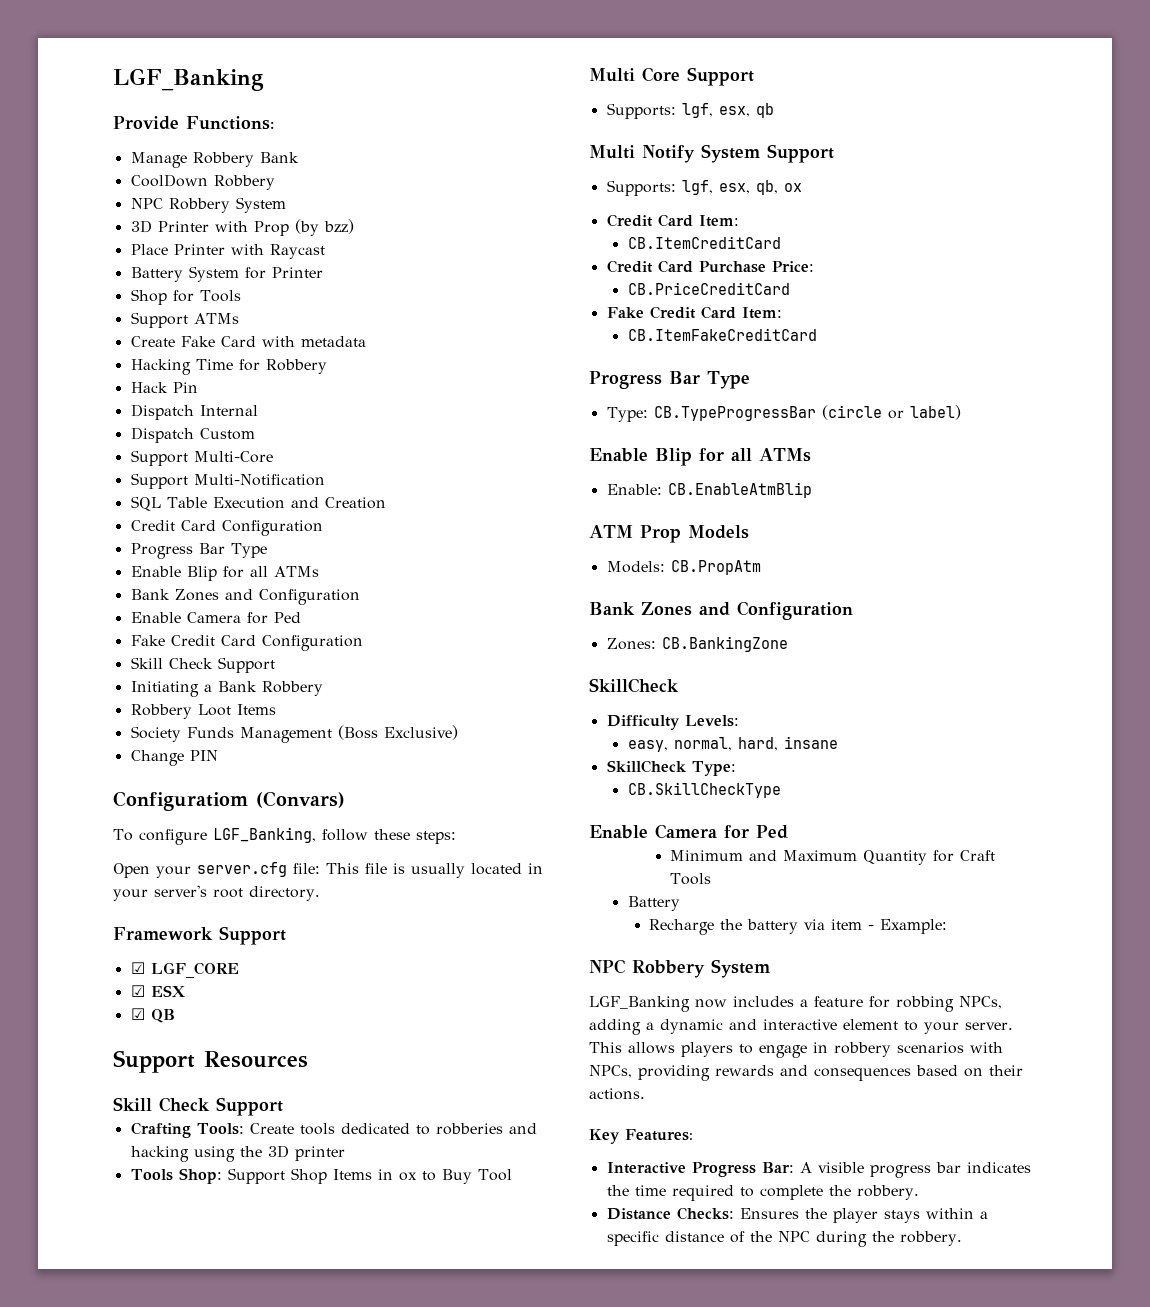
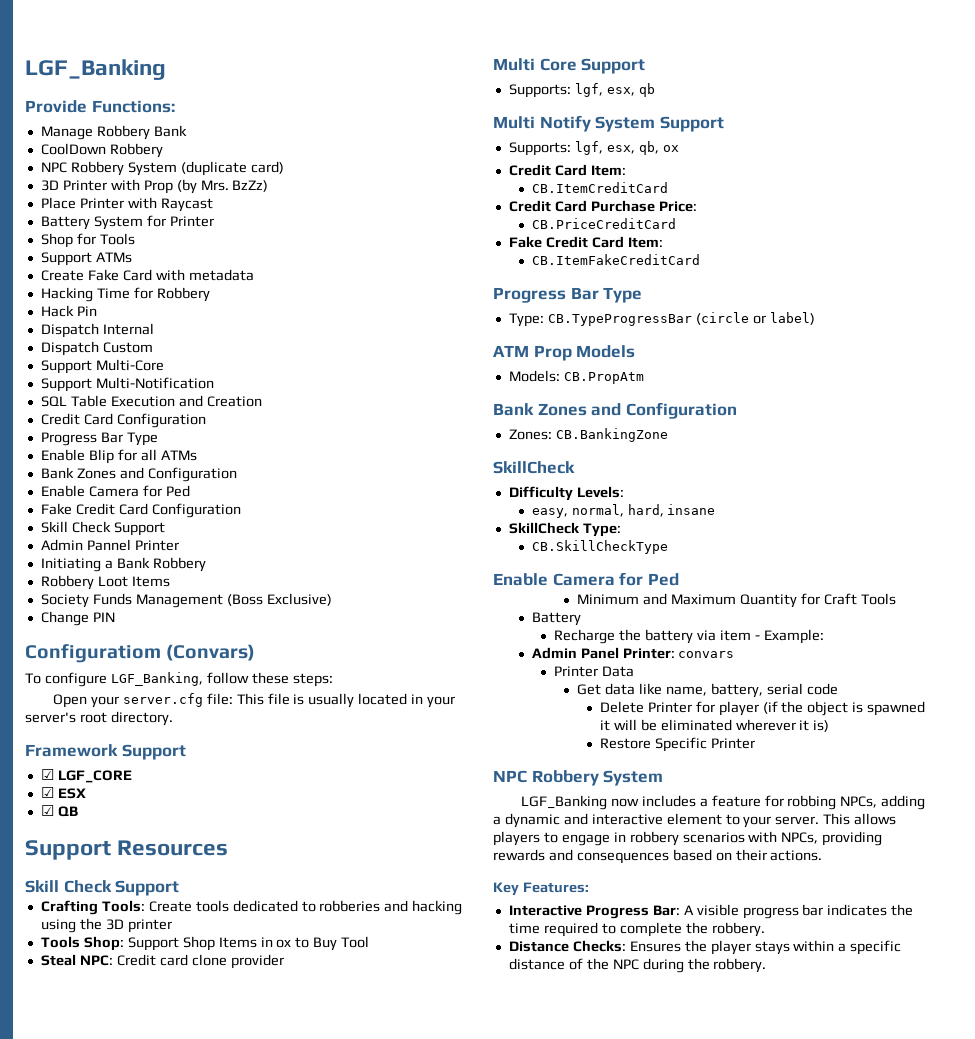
(286, 205) none -> [180,161,284,176] (duplicate card)
[323,219,354,234] bzz) -> [200,180,269,192] Mrs. BzZz)
(275, 665) none -> [40,539,179,551] // Admin Pannel Printer
(512, 1175) none -> [40,954,284,969] // Steal NPC: Credit card clone provider
[589,448,811,466] [606,482,812,498] // Enable Blip for all ATMs // Enable: CB.EnableAtmBlip -> (815, 318) none
(948, 926) none -> [531,647,735,659] [554,666,635,677] [577,683,838,698] [599,701,926,716] [599,719,830,732] [599,737,755,752] // Admin Panel Printer: convars // Printer Data // Get data like name, battery, serial code // Delete Printer for player (if the object is spawned it will be eliminated wherever it is) // Restore Specific Printer

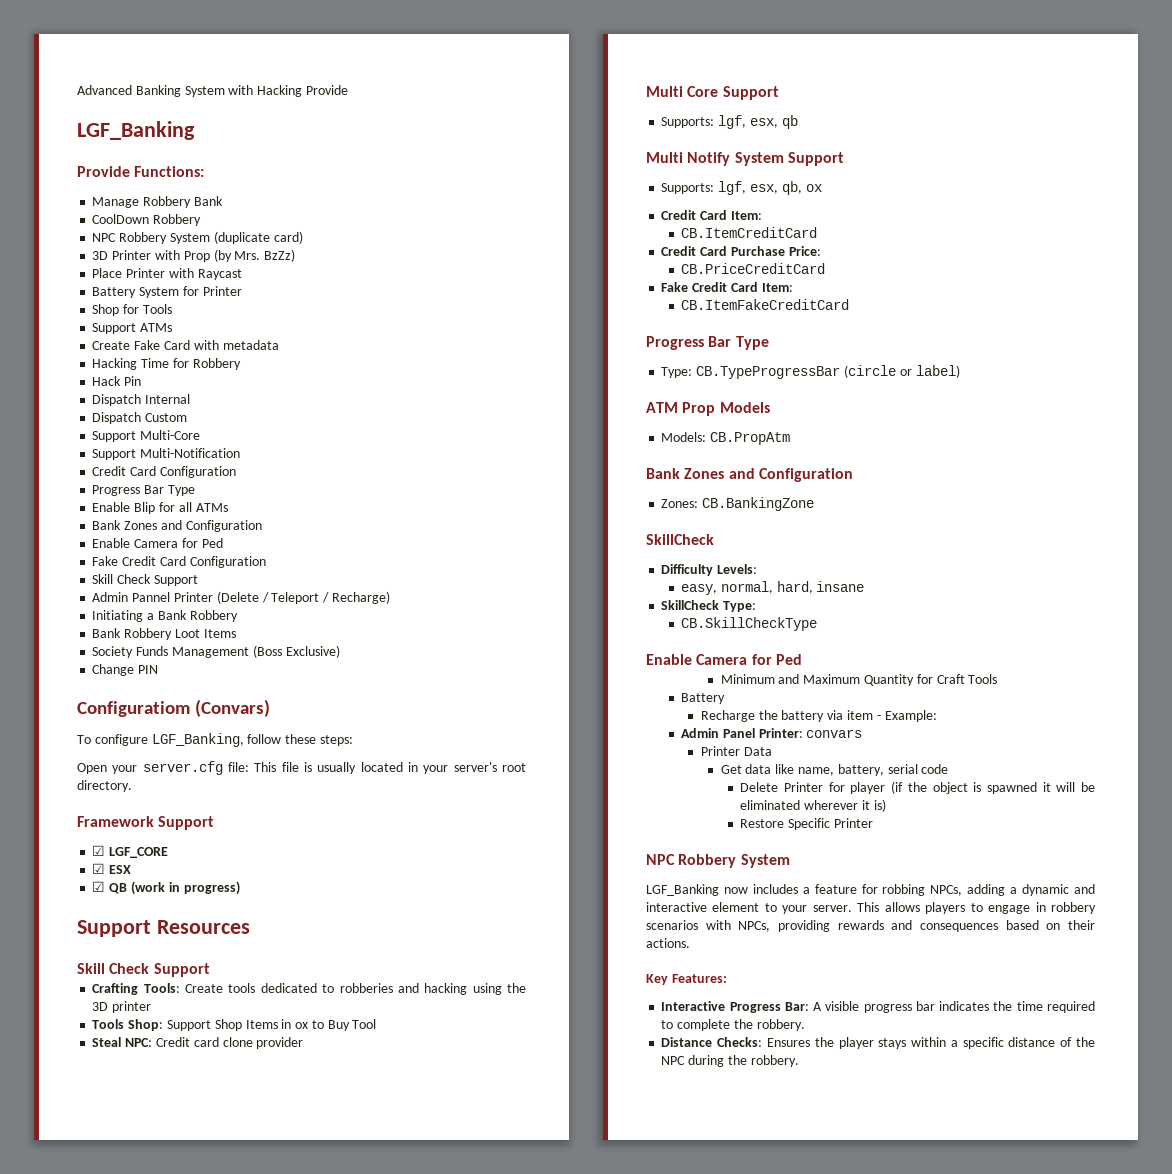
(25, 69) none -> [77,85,348,97] Advanced Banking System with Hacking Provide //
[40,395,262,407] // SQL Table Execution and Creation -> (241, 453) none
(179, 545) none -> [216,591,390,604] (Delete / Teleport / Recharge)
(206, 564) none -> [92,628,122,638] Bank
(78, 811) none -> [130,881,240,895] (work in progress)

